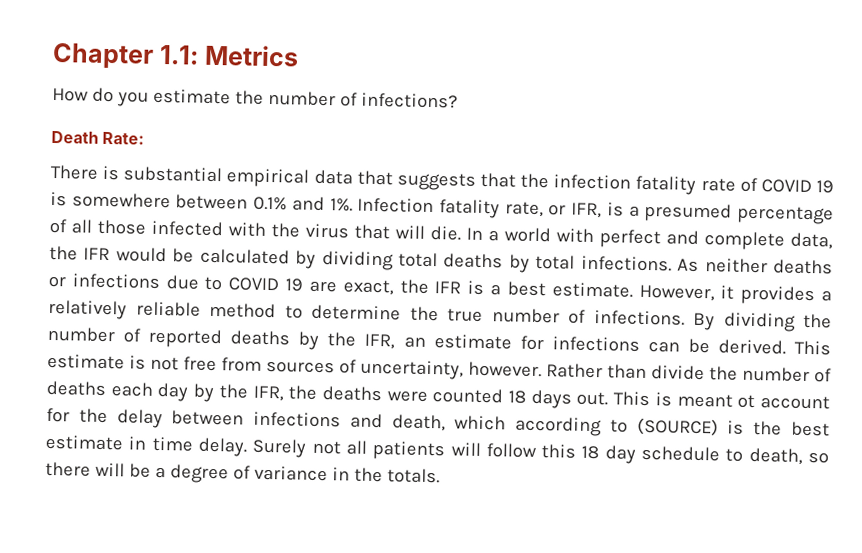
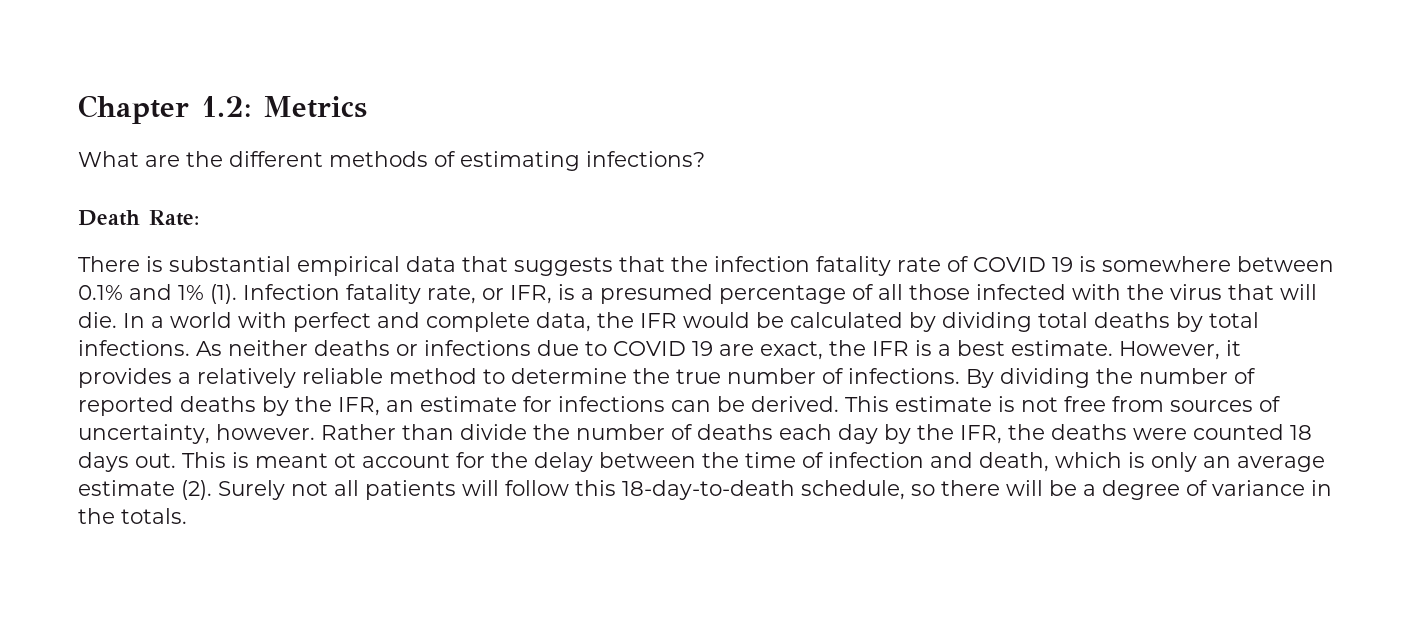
[158,44,199,65] 1.1: -> [201,96,251,117] 1.2:
[52,87,358,107] How do you estimate the number of -> [78,151,580,171] What are the different methods of estimating
[329,198,353,212] 1%. -> [178,284,237,304] 1% (1).
[253,411,830,437] [45,434,247,457] infections and death, which according to (SOURCE) is the best estimate in time delay. -> [702,452,1325,472] [78,480,212,500] the time of infection and death, which is only an average estimate (2).
[581,445,803,465] 18 day schedule to death, -> [622,480,905,500] 18-day-to-death schedule,

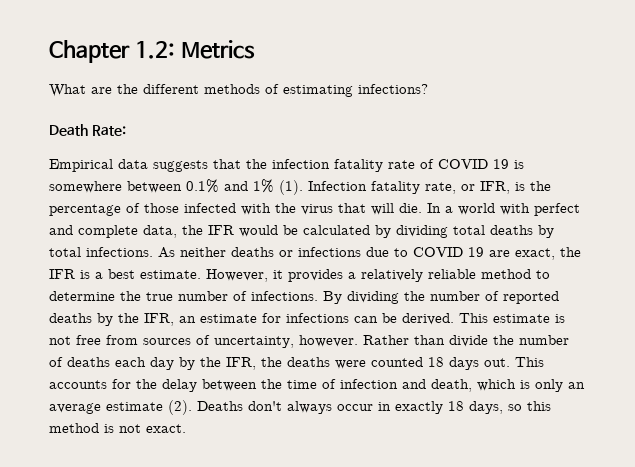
[78,256,508,276] There is substantial empirical data that -> [49,159,148,172] Empirical data
[581,284,713,304] a presumed -> [530,181,551,191] the
[878,284,903,300] all -> (140, 208) none
[232,452,450,468] is meant ot account -> [49,380,107,389] accounts
[218,480,1332,500] [78,508,187,524] Surely not all patients will follow this 18-day-to-death schedule, so there will be a degree of variance in the totals. -> [197,401,551,414] [49,423,186,433] Deaths don't always occur in exactly 18 days, so this method is not exact.

